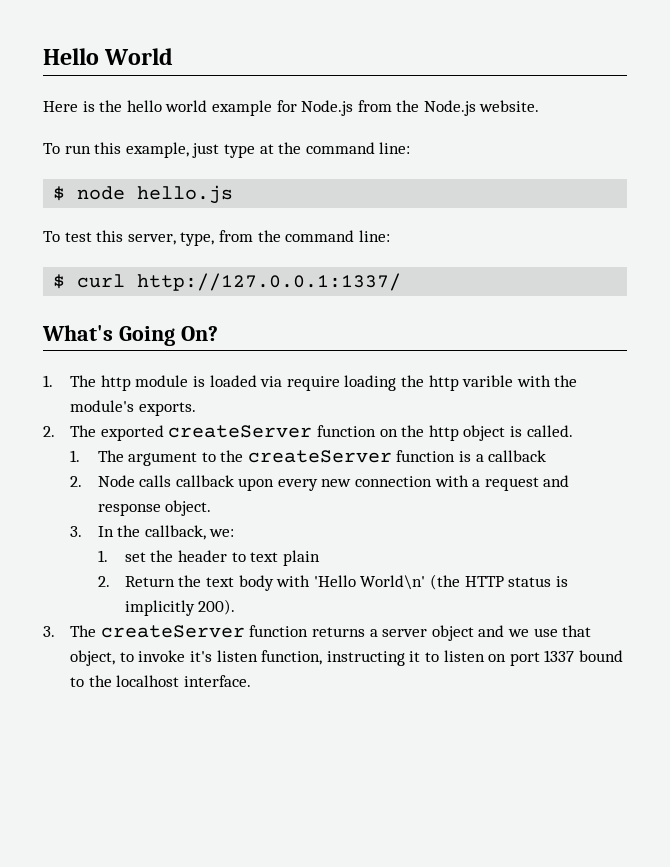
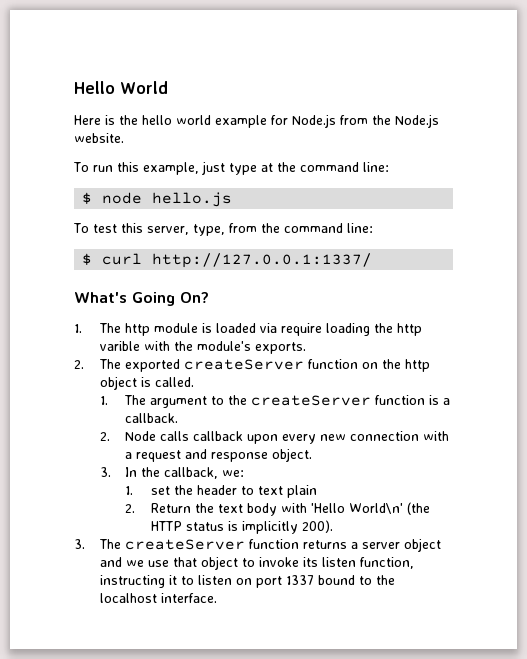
[488,450,547,462] callback -> [125,413,179,423] callback.
[70,650,116,666] object, -> [200,556,238,570] object
[190,651,213,662] it's -> [302,557,318,567] its

